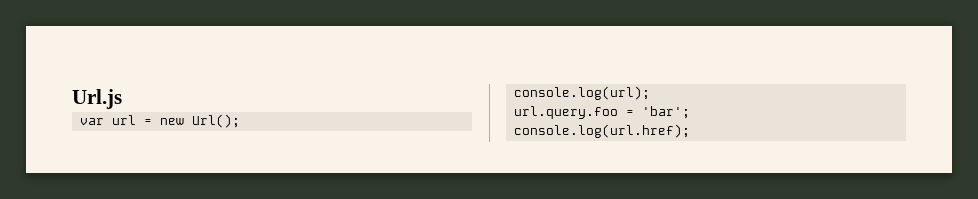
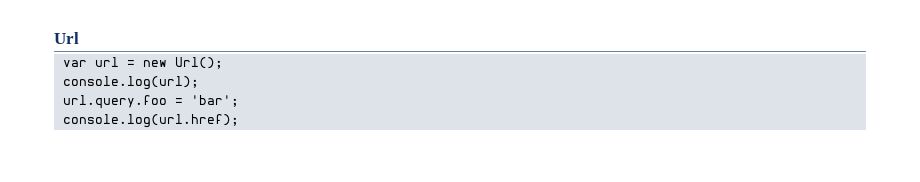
[72,89,122,109] Url.js -> [54,32,79,44] Url

